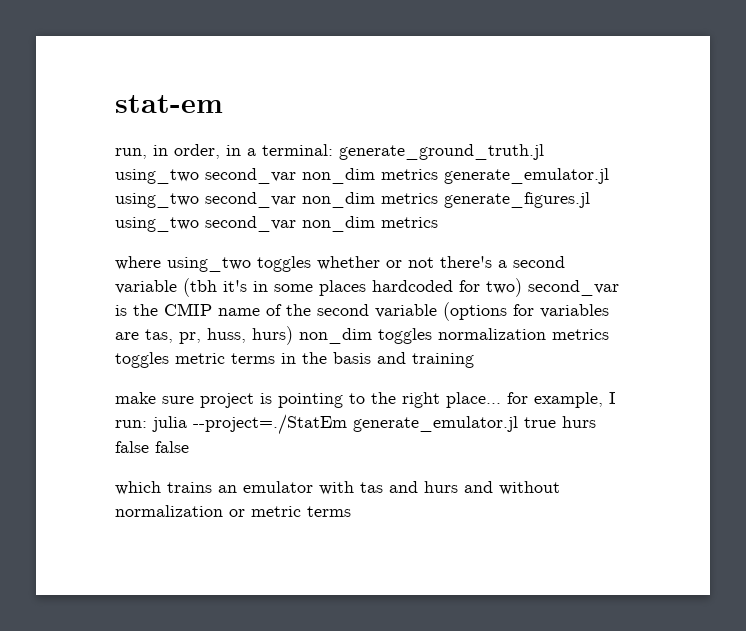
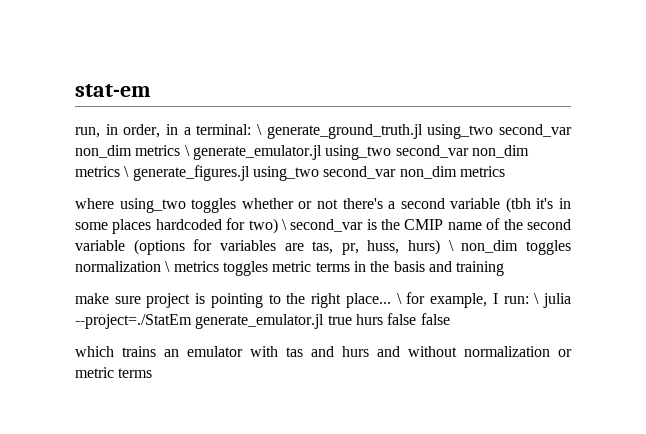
(333, 150) none -> [257,124,262,135] \
(438, 174) none -> [184,145,190,156] \
(438, 198) none -> [124,166,130,177] \
(522, 287) none -> [281,219,287,230] \
(293, 335) none -> [448,240,454,251] \
(546, 334) none -> [165,261,171,272] \
(501, 400) none -> [396,293,402,304] \
(147, 424) none -> [534,293,540,304] \

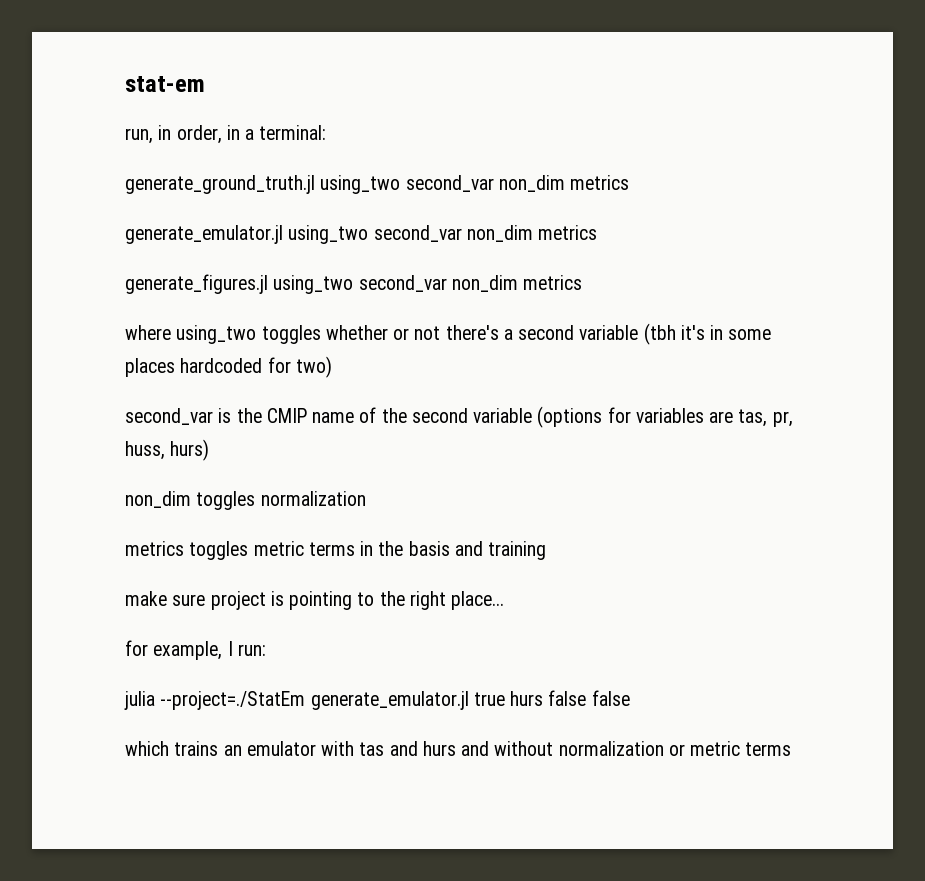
[257,124,262,135] \ -> (327, 132) //
[184,145,190,156] \ -> (630, 182) //
[124,166,130,177] \ -> (598, 232) //
[281,219,287,230] \ -> (332, 367) //
[448,240,454,251] \ -> (210, 450) //
[165,261,171,272] \ -> (366, 498) //
[396,293,402,304] \ -> (505, 600) //
[534,293,540,304] \ -> (266, 650) //

